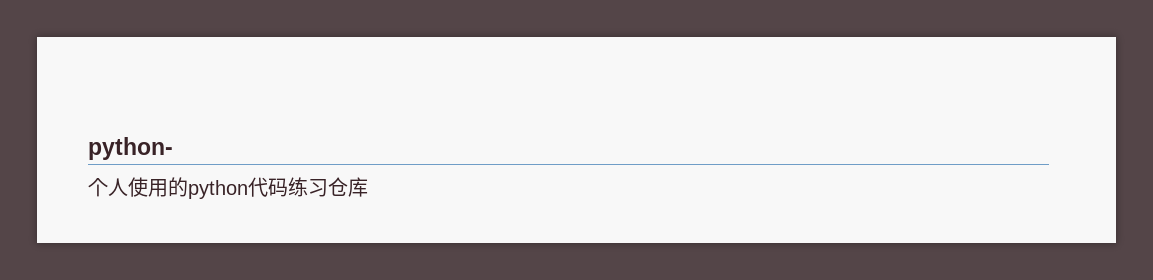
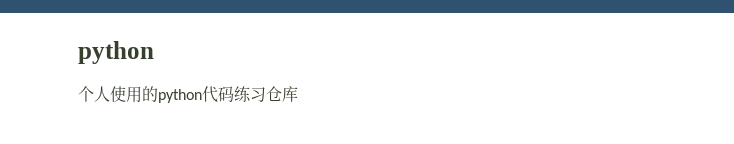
[88,137,173,160] python- -> [78,41,154,64] python

